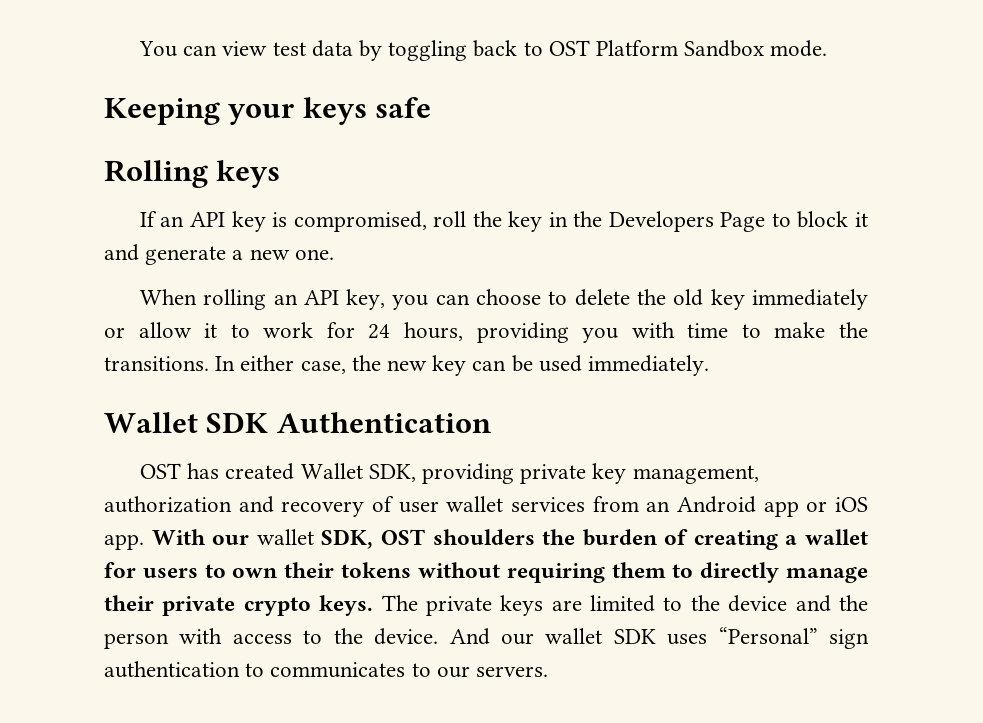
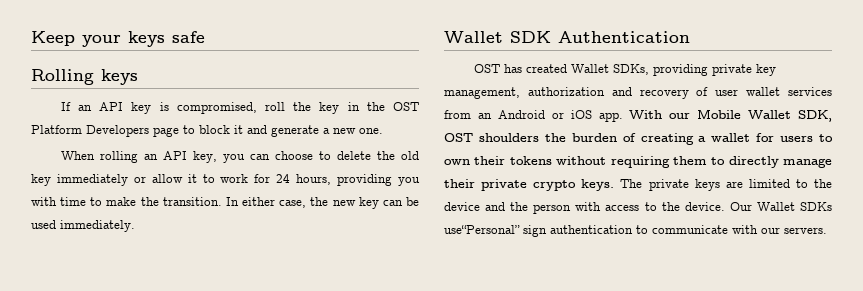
[138,40,828,61] [104,98,220,125] You can view test data by toggling back to OST Platform Sandbox mode. // Keeping -> [31,31,75,46] Keep
[608,211,766,232] Developers Page -> [393,102,419,111] [31,125,179,137] OST Platform Developers page
[104,356,209,371] transitions. -> [162,197,222,206] transition.
[368,464,416,482] SDK, -> [612,64,649,75] SDKs,
[763,501,799,517] app -> (545, 114) none
[256,529,314,545] wallet -> [697,109,792,119] Mobile Wallet
[449,627,818,645] And our wallet SDK uses “Personal” -> [729,202,832,211] [444,225,520,234] Our Wallet SDKs use“Personal”
[270,662,431,678] communicates to -> [652,225,758,234] communicate with

